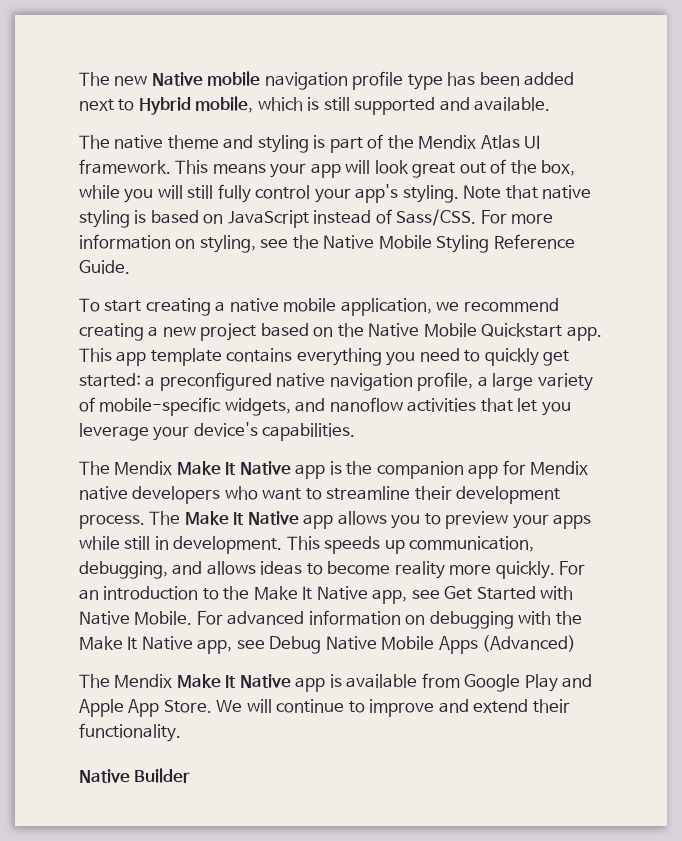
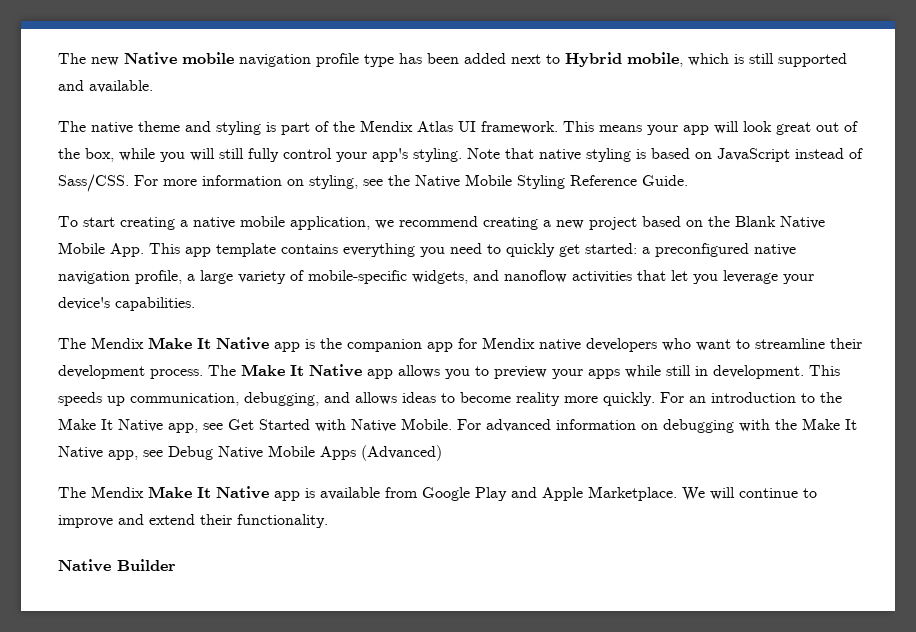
[368,323,602,341] Native Mobile Quickstart app. -> [735,216,825,229] [58,242,144,257] Blank Native Mobile App.
[128,699,212,717] App Store. -> [588,486,677,501] Marketplace.

